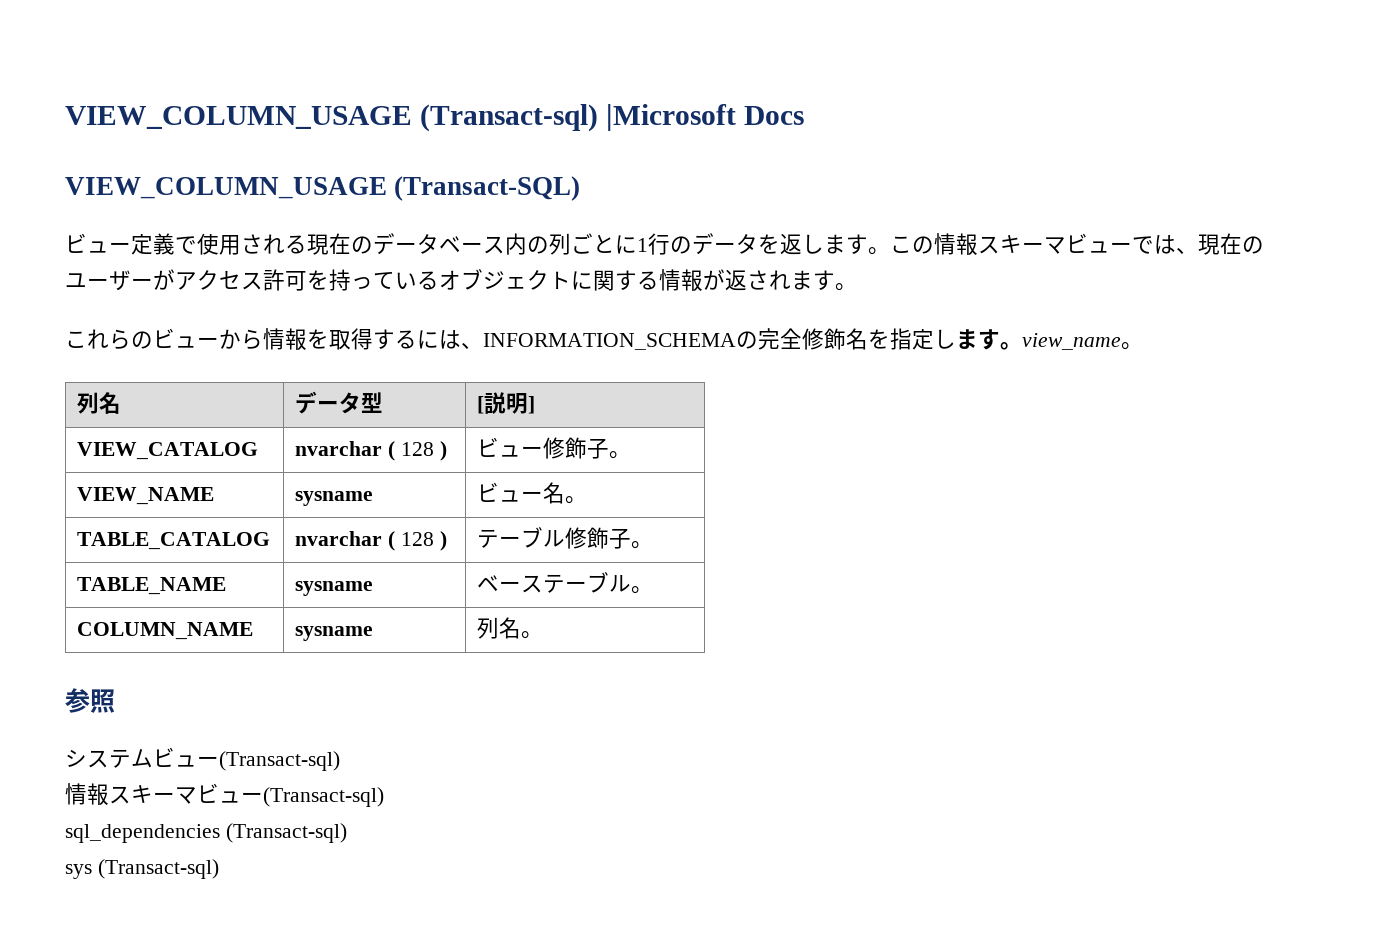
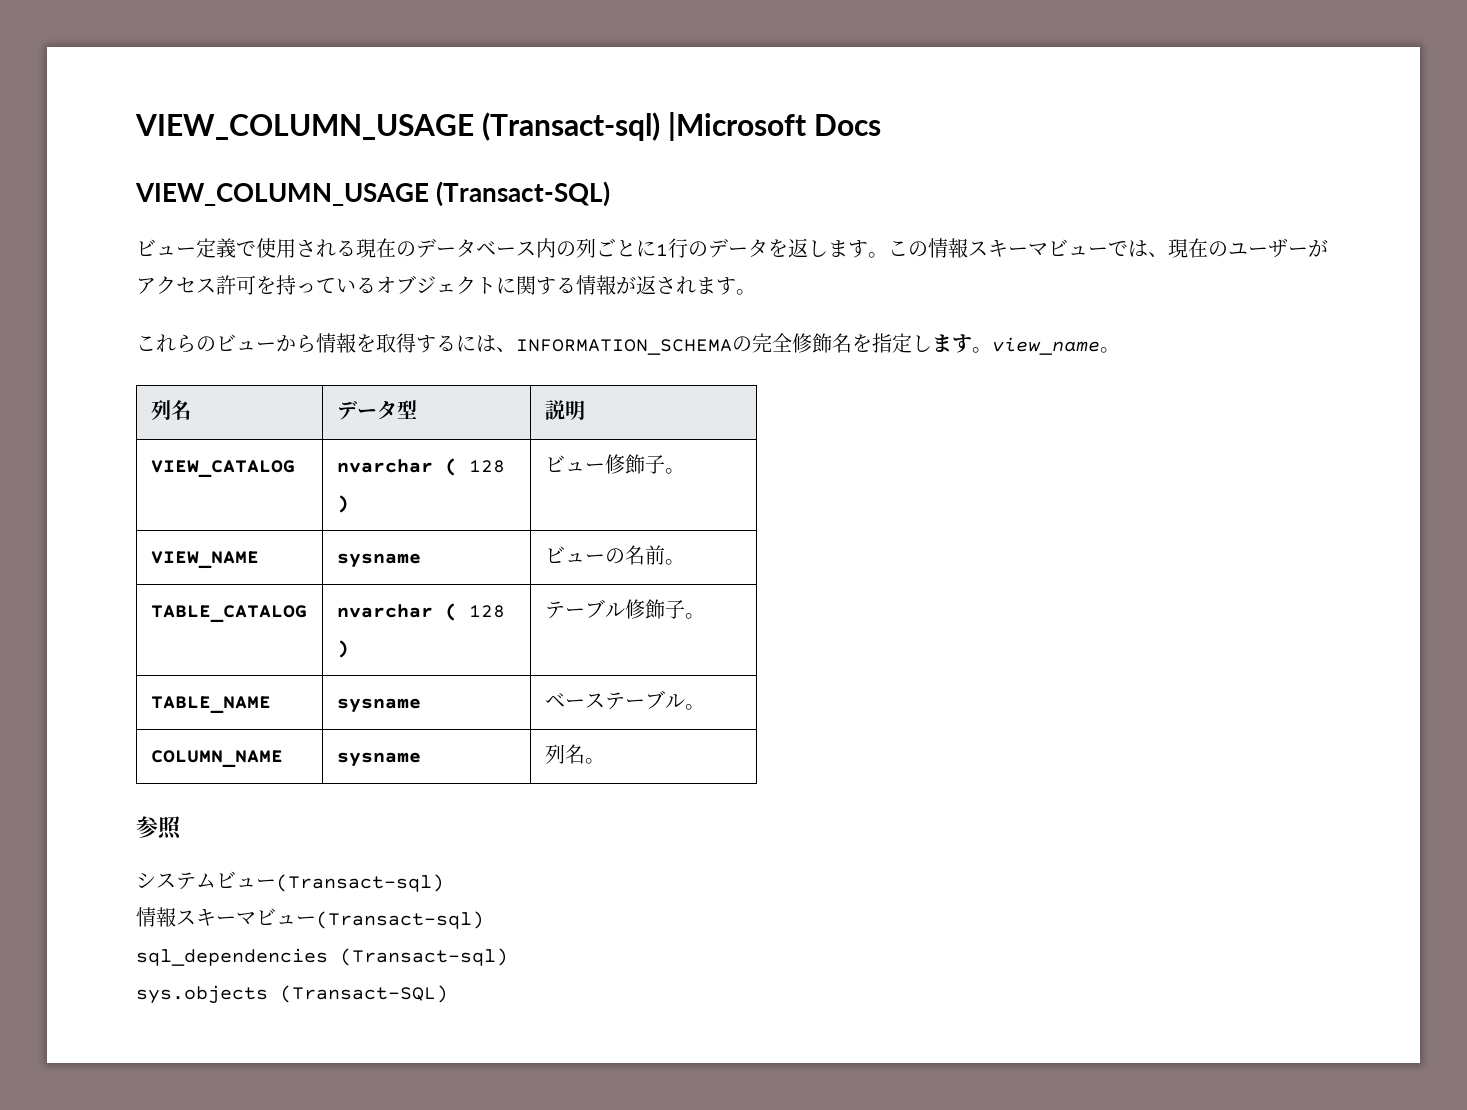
[477,396,485,414] [ -> (417, 409) none
[528,396,536,414] ] -> (585, 410) none
[543,482,566,504] 名 -> [604,545,665,565] の名前
[65,859,219,879] sys (Transact-sql) -> [136,985,448,1004] sys.objects (Transact-SQL)

